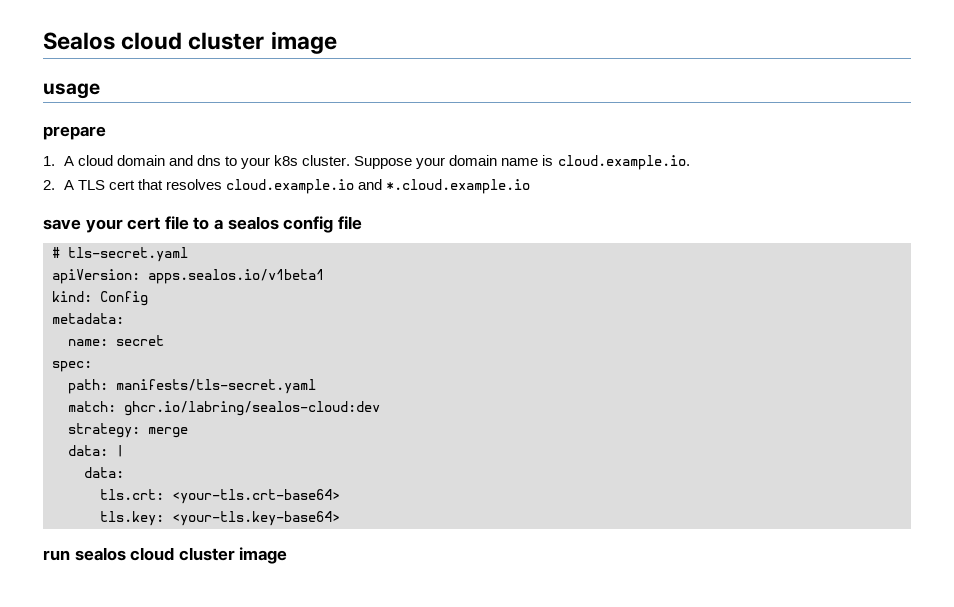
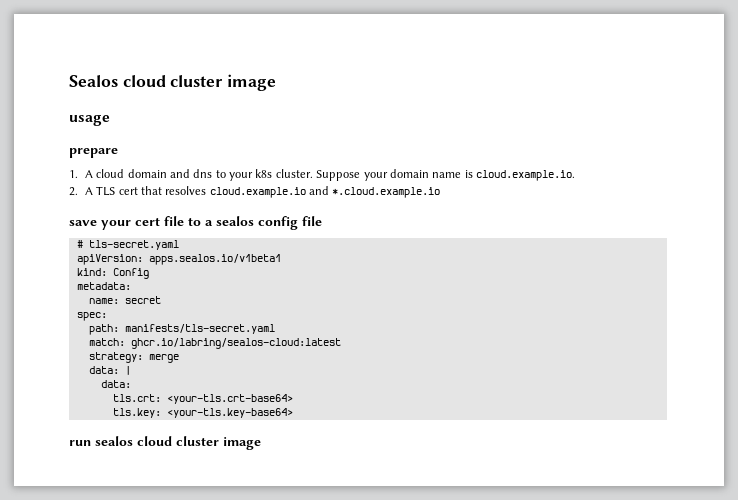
[124,401,380,416] ghcr.io/labring/sealos-cloud:dev -> [130,338,341,349] ghcr.io/labring/sealos-cloud:latest

